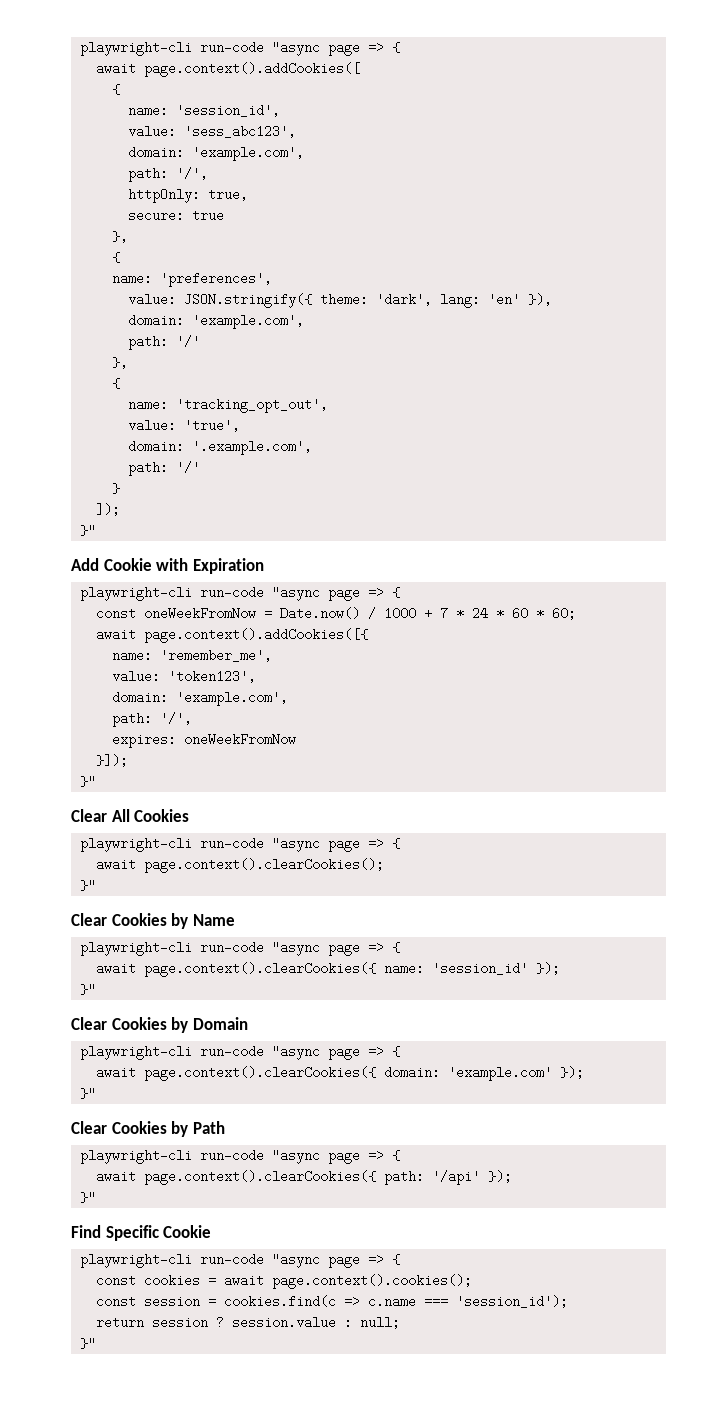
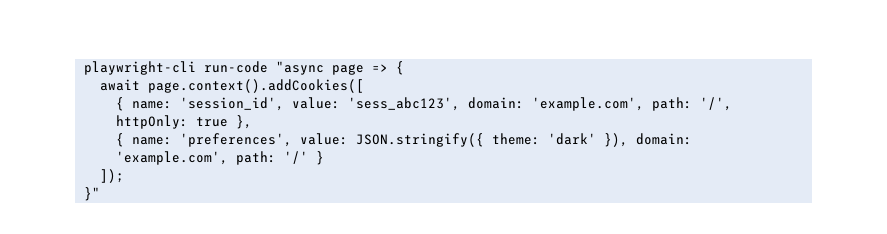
(120, 89) // -> (124, 104) none
(280, 110) // -> (284, 104) none
[127,146,304,161] [127,167,208,182] [127,188,248,203] [127,209,184,222] // domain: 'example.com', // path: '/', // httpOnly: true, // secure: -> [467,97,732,111] [115,115,188,129] domain: 'example.com', path: '/', httpOnly:
[111,230,128,243] [111,252,120,263] // }, // { // -> [235,115,252,129] [115,133,124,147] }, // {
(272, 279) // -> (292, 140) none
[375,293,520,308] 'dark', lang: 'en' -> [547,133,596,145] 'dark'
[127,314,304,329] [127,335,200,350] [111,356,128,369] [111,378,120,389] [127,398,328,413] [127,419,240,432] [127,440,312,455] [127,461,200,476] [111,483,120,494] [95,503,120,516] [79,524,96,537] [71,558,264,574] [79,586,400,601] [95,607,576,620] [95,628,368,643] [111,649,272,662] [111,670,256,683] [111,691,288,706] [111,712,192,727] [111,733,296,748] [95,754,128,767] [79,775,96,788] [71,809,190,822] [79,837,400,852] [95,858,384,873] [79,879,96,892] [71,913,235,929] [79,941,400,956] [95,962,560,977] [79,983,96,996] [71,1017,248,1033] [79,1045,400,1060] [95,1066,584,1081] [79,1087,96,1100] [71,1121,225,1137] [79,1149,400,1164] [95,1170,512,1185] [79,1191,96,1204] [71,1225,212,1241] [79,1253,400,1268] [95,1274,472,1289] [95,1295,568,1308] [95,1316,400,1329] // domain: 'example.com', // path: '/' // }, // { // name: 'tracking_opt_out', // value: 'true', // domain: '.example.com', // path: '/' // } // ]); // }" // Add Cookie with Expiration // playwright-cli run-code "async page => { // const oneWeekFromNow = Date.now() / 1000 + 7 * 24 * 60 * 60; // await page.context().addCookies([{ // name: 'remember_me', // value: 'token123', // domain: 'example.com', // path: '/', // expires: oneWeekFromNow // }]); // }" // Clear All Cookies // playwright-cli run-code "async page => { // await page.context().clearCookies(); // }" // Clear Cookies by Name // playwright-cli run-code "async page => { // await page.context().clearCookies({ name: 'session_id' }); // }" // Clear Cookies by Domain // playwright-cli run-code "async page => { // await page.context().clearCookies({ domain: 'example.com' }); // }" // Clear Cookies by Path // playwright-cli run-code "async page => { // await page.context().clearCookies({ path: '/api' }); // }" // Find Specific Cookie // playwright-cli run-code "async page => { // const cookies = await page.context().cookies(); // const session = cookies.find(c => c.name === 'session_id'); // return session ? session.value : null; -> [635,133,692,145] [115,151,324,165] [99,169,124,183] domain: 'example.com', path: '/' } // ]);

